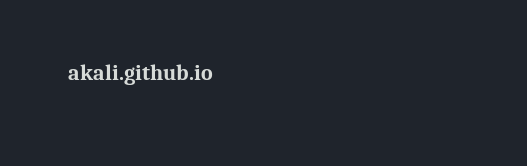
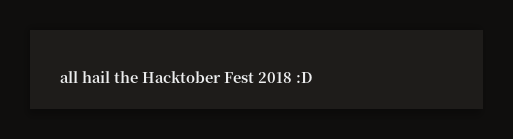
[68,64,213,85] akali.github.io -> [60,71,312,83] all hail the Hacktober Fest 2018 :D

